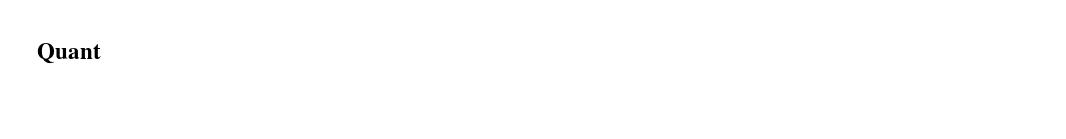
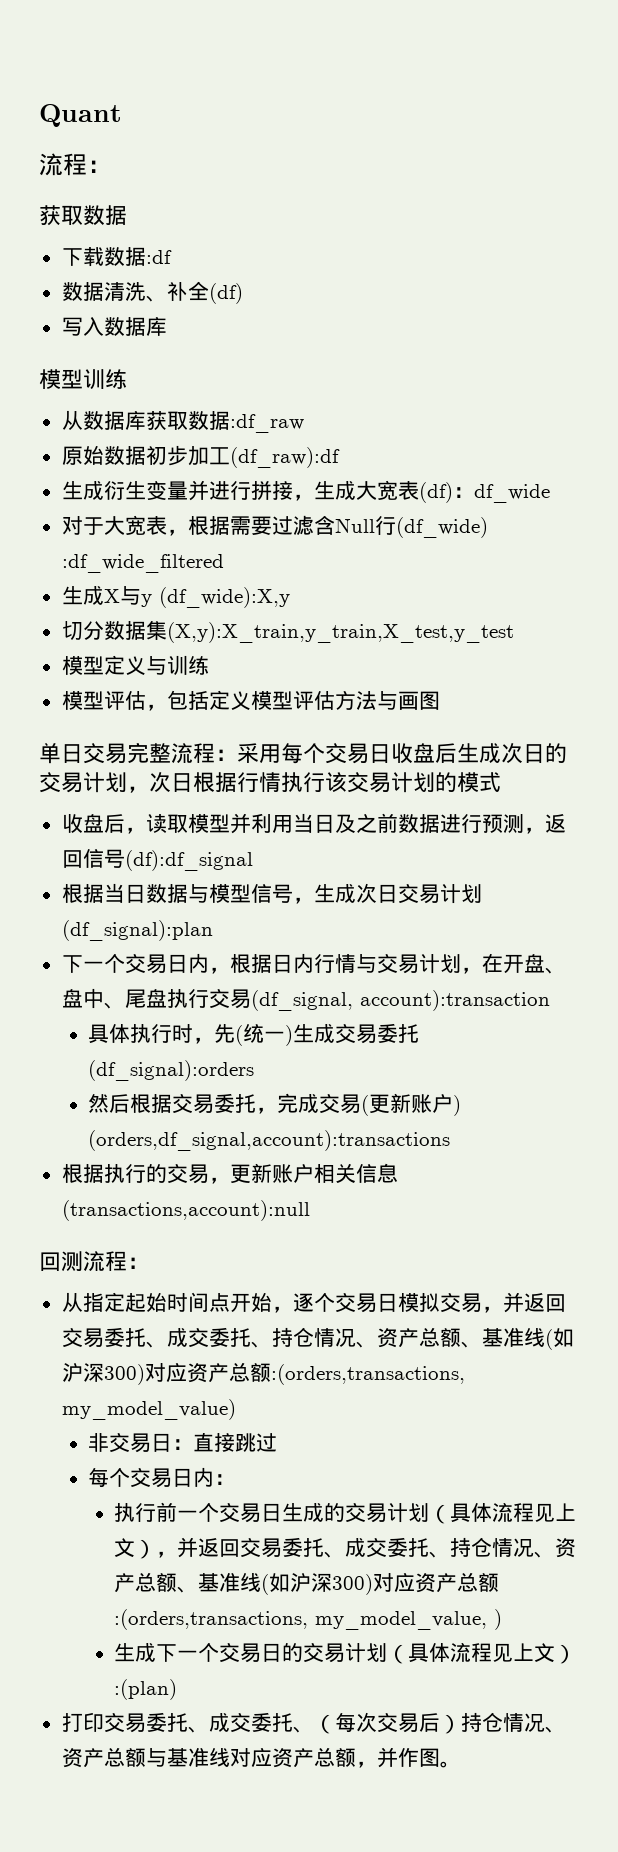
(101, 53) none -> [39,153,111,176] [39,205,127,226] [61,247,172,267] [61,281,243,304] [61,316,167,336] [39,369,127,390] [61,410,304,433] [61,445,340,468] [61,480,550,503] [61,515,488,538] [61,554,224,573] [61,586,290,608] [61,620,514,643] [61,655,209,675] [61,690,440,711] [39,742,567,764] [39,772,501,793] [61,813,566,834] [61,849,253,871] [61,883,482,904] [61,920,213,941] [61,953,566,974] [61,988,550,1011] [88,1023,420,1046] [88,1060,255,1081] [88,1093,462,1116] [88,1130,451,1151] [61,1163,398,1184] [61,1200,310,1221] [39,1251,149,1272] [61,1292,566,1313] [61,1327,574,1350] [61,1362,465,1385] [61,1399,236,1420] [88,1432,278,1453] [88,1467,236,1488] [114,1502,577,1524] [114,1537,577,1559] [114,1572,500,1595] [114,1609,503,1630] [114,1642,577,1664] [114,1679,178,1700] [61,1712,566,1734] [61,1747,461,1768] // 流程： // 获取数据 // 下载数据:df // 数据清洗、补全(df) // 写入数据库 // 模型训练 // 从数据库获取数据:df_raw // 原始数据初步加工(df_raw):df // 生成衍生变量并进行拼接，生成大宽表(df)：df_wide // 对于大宽表，根据需要过滤含Null行(df_wide) :df_wide_filtered // 生成X与y (df_wide):X,y // 切分数据集(X,y):X_train,y_train,X_test,y_test // 模型定义与训练 // 模型评估，包括定义模型评估方法与画图 // 单日交易完整流程：采用每个交易日收盘后生成次日的交易计划，次日根据行情执行该交易计划的模式 // 收盘后，读取模型并利用当日及之前数据进行预测，返回信号(df):df_signal // 根据当日数据与模型信号，生成次日交易计划(df_signal):plan // 下一个交易日内，根据日内行情与交易计划，在开盘、盘中、尾盘执行交易(df_signal, account):transaction // 具体执行时，先(统一)生成交易委托(df_signal):orders // 然后根据交易委托，完成交易(更新账户) (orders,df_signal,account):transactions // 根据执行的交易，更新账户相关信息(transactions,account):null // 回测流程： // 从指定起始时间点开始，逐个交易日模拟交易，并返回交易委托、成交委托、持仓情况、资产总额、基准线(如沪深300)对应资产总额:(orders,transactions, my_model_value) // 非交易日：直接跳过 // 每个交易日内： // 执行前一个交易日生成的交易计划（具体流程见上文），并返回交易委托、成交委托、持仓情况、资产总额、基准线(如沪深300)对应资产总额:(orders,transactions, my_model_value, ) // 生成下一个交易日的交易计划（具体流程见上文）:(plan) // 打印交易委托、成交委托、（每次交易后）持仓情况、资产总额与基准线对应资产总额，并作图。

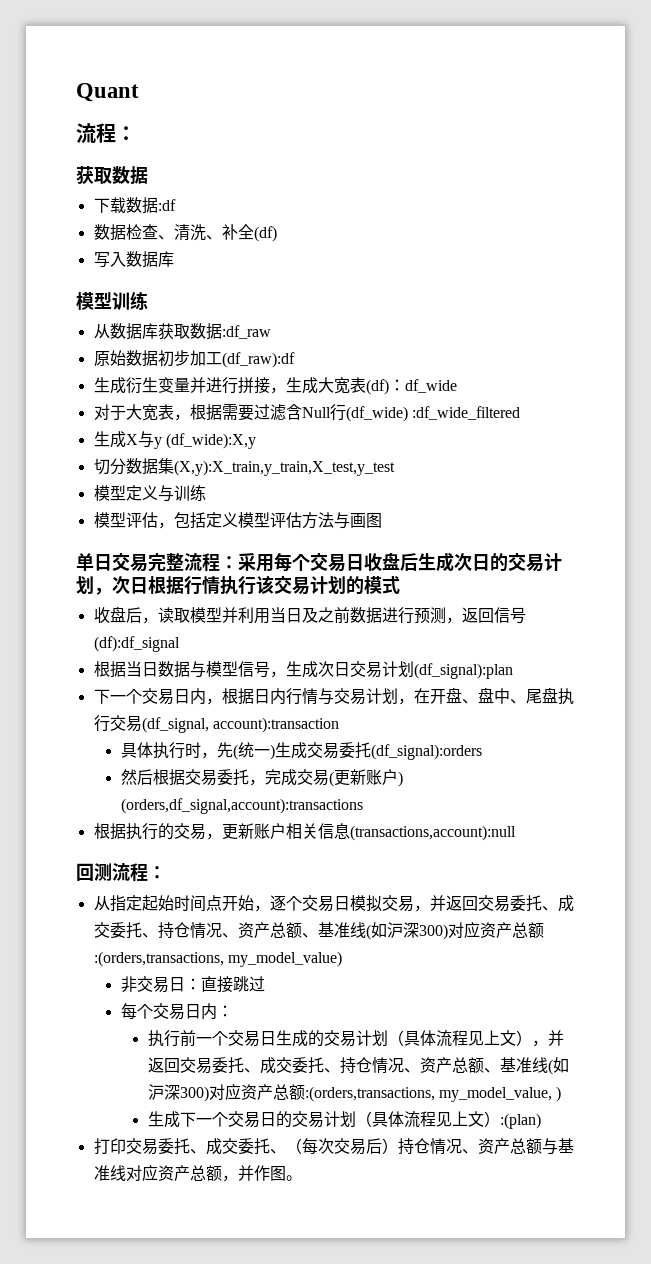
(104, 291) none -> [125,224,174,240] 检查、

